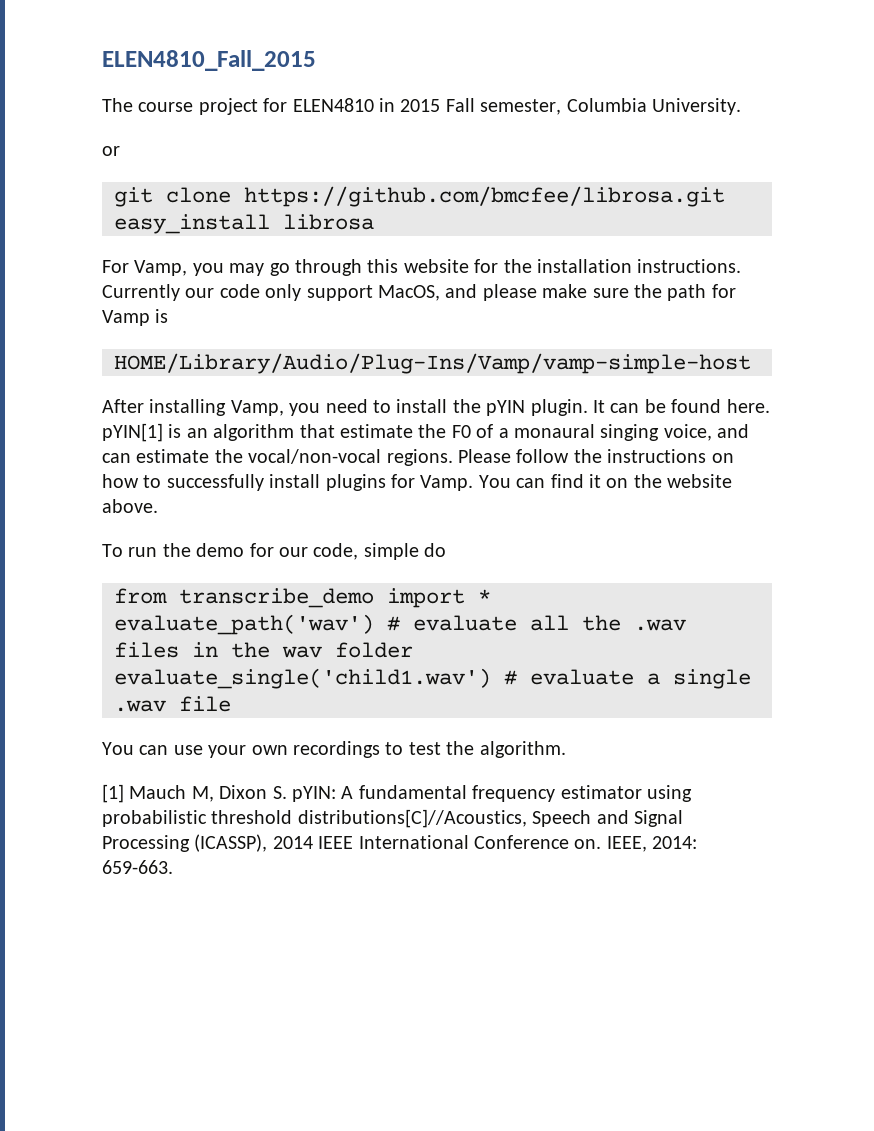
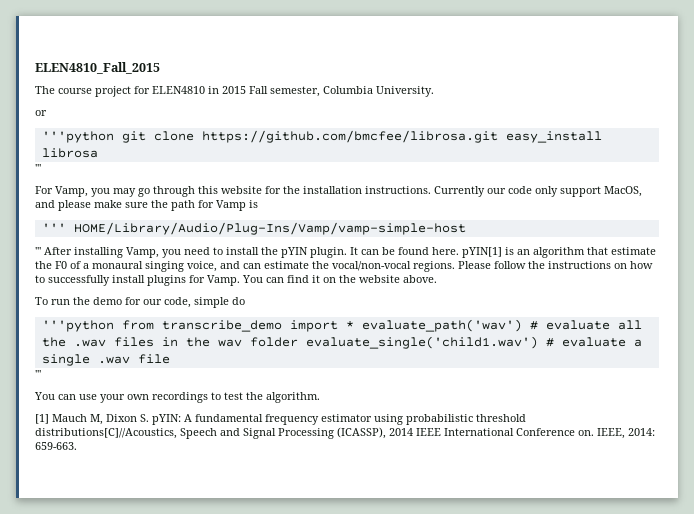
(120, 151) none -> [41,131,114,143] '''python
(374, 222) none -> [35,164,41,172] // '''
(169, 316) none -> [41,223,66,232] '''
(751, 363) none -> [35,247,41,255] '''
(447, 550) none -> [41,320,114,332] '''python
(231, 704) none -> [35,370,41,378] // '''

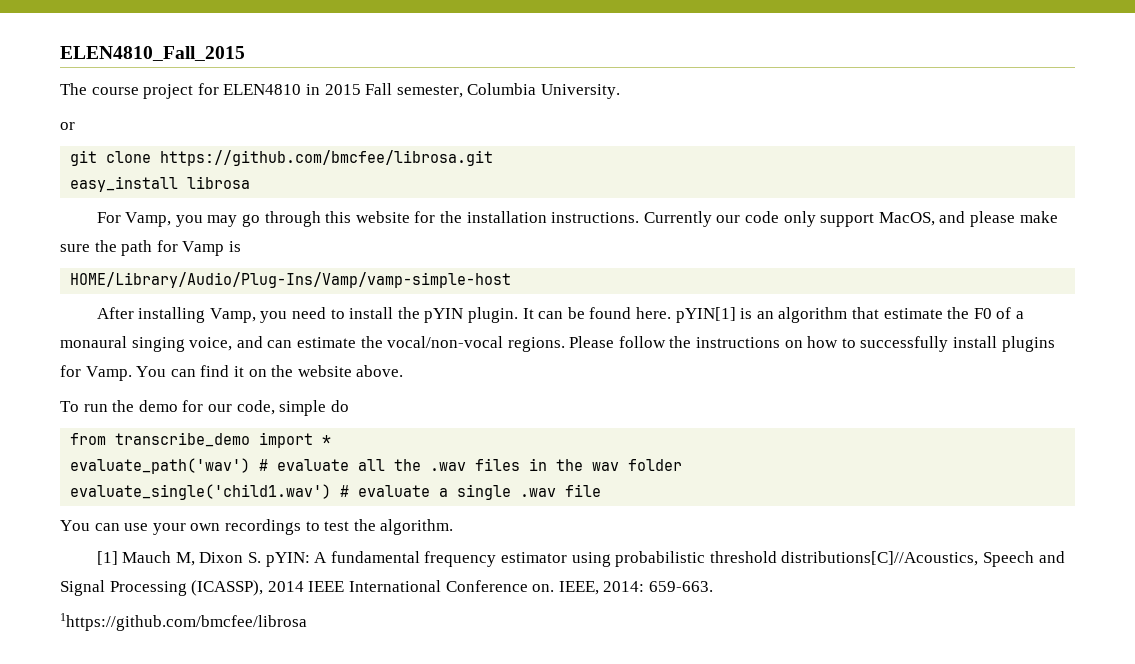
[41,131,114,143] '''python -> (75, 126) none
(498, 136) none -> (494, 158) //
[35,164,41,172] // ''' -> (251, 182) none
[41,223,66,232] ''' -> (241, 246) none
[35,247,41,255] ''' -> (512, 280) none
[41,320,114,332] '''python -> (349, 406) none
(354, 325) none -> (332, 440) //
(298, 342) none -> (683, 465) //
[35,370,41,378] // ''' -> (602, 490) none
(77, 446) none -> [60,613,307,631] // 1https://github.com/bmcfee/librosa

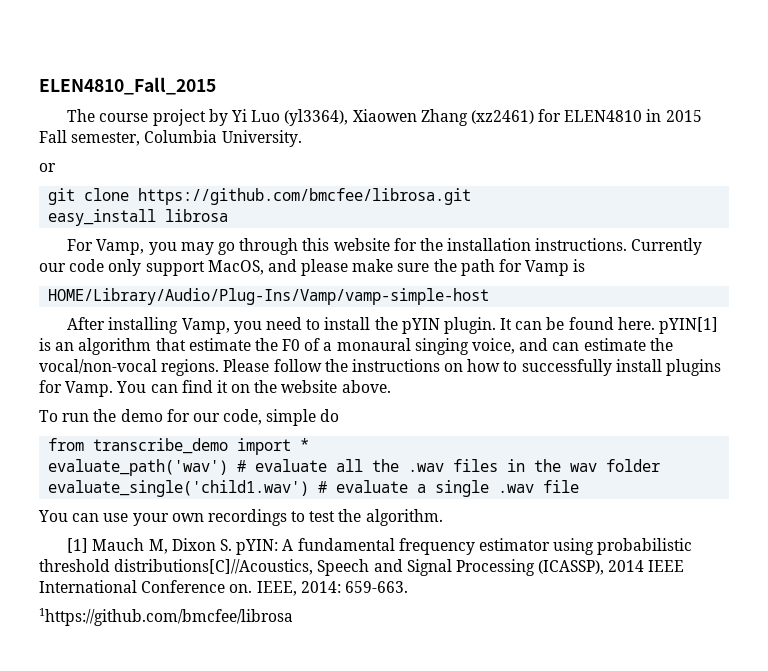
(194, 91) none -> [208,109,534,126] by Yi Luo (yl3364), Xiaowen Zhang (xz2461)

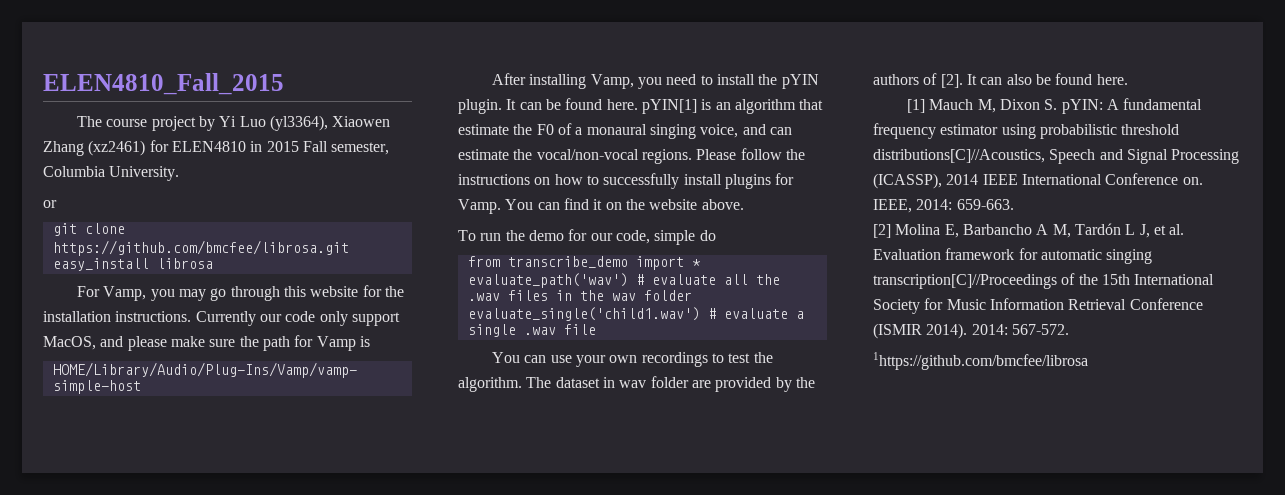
(443, 517) none -> [526,376,815,392] [873,73,1128,88] The dataset in wav folder are provided by the authors of [2]. It can also be found here.
(408, 587) none -> [873,223,1185,238] [873,248,1153,264] [873,273,1215,289] [873,298,1203,314] [873,323,1069,339] // [2] Molina E, Barbancho A M, Tardón L J, et al. Evaluation framework for automatic singing transcription[C]//Proceedings of the 15th International Society for Music Information Retrieval Conference (ISMIR 2014). 2014: 567-572.

